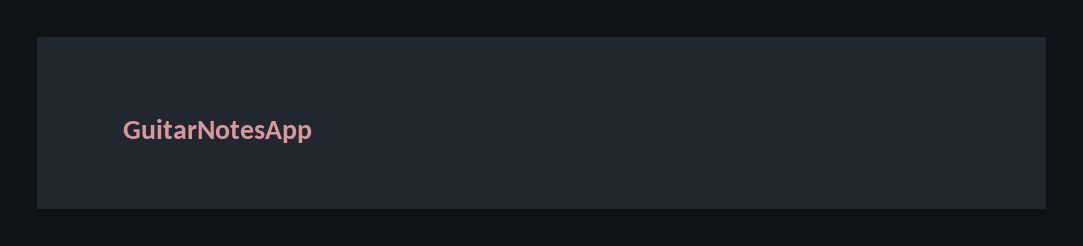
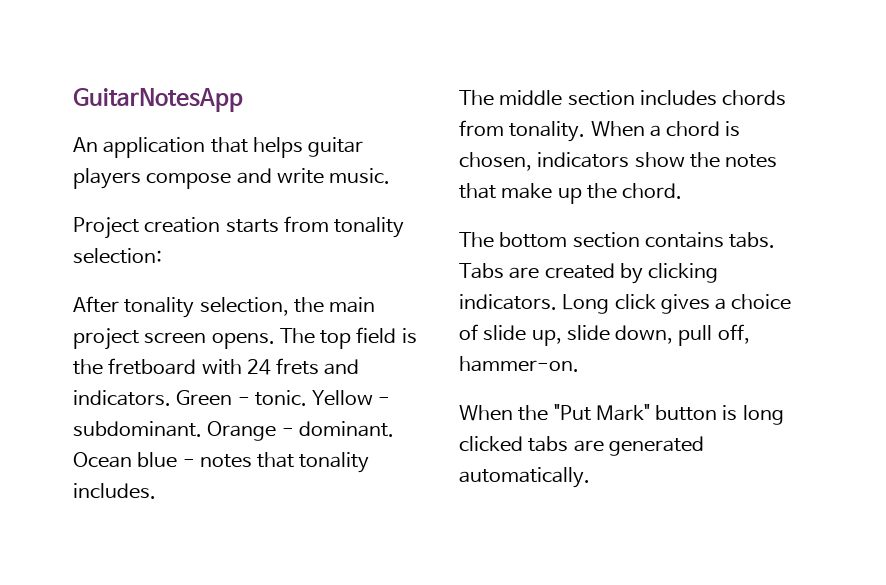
(312, 131) none -> [73,137,364,158] [73,168,391,189] [73,216,405,239] [73,248,162,264] [73,296,376,318] [73,327,417,350] [73,358,360,375] [73,390,391,406] [73,421,394,441] [73,452,370,473] [73,483,156,499] [459,90,787,106] [459,120,741,142] [459,152,778,171] [459,183,683,204] [459,232,776,248] [459,263,719,284] [459,294,792,314] [459,324,750,346] [459,356,579,372] [459,404,784,425] [459,436,704,456] [459,467,590,488] // An application that helps guitar players compose and write music. // Project creation starts from tonality selection: // After tonality selection, the main project screen opens. The top field is the fretboard with 24 frets and indicators. Green - tonic. Yellow - subdominant. Orange - dominant. Ocean blue - notes that tonality includes. // The middle section includes chords from tonality. When a chord is chosen, indicators show the notes that make up the chord. // The bottom section contains tabs. Tabs are created by clicking indicators. Long click gives a choice of slide up, slide down, pull off, hammer-on. // When the "Put Mark" button is long clicked tabs are generated automatically.

